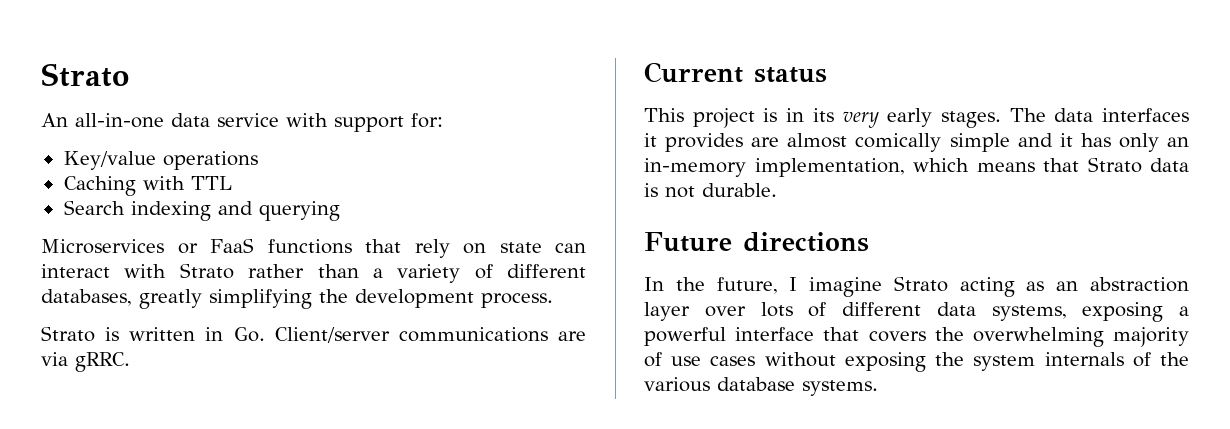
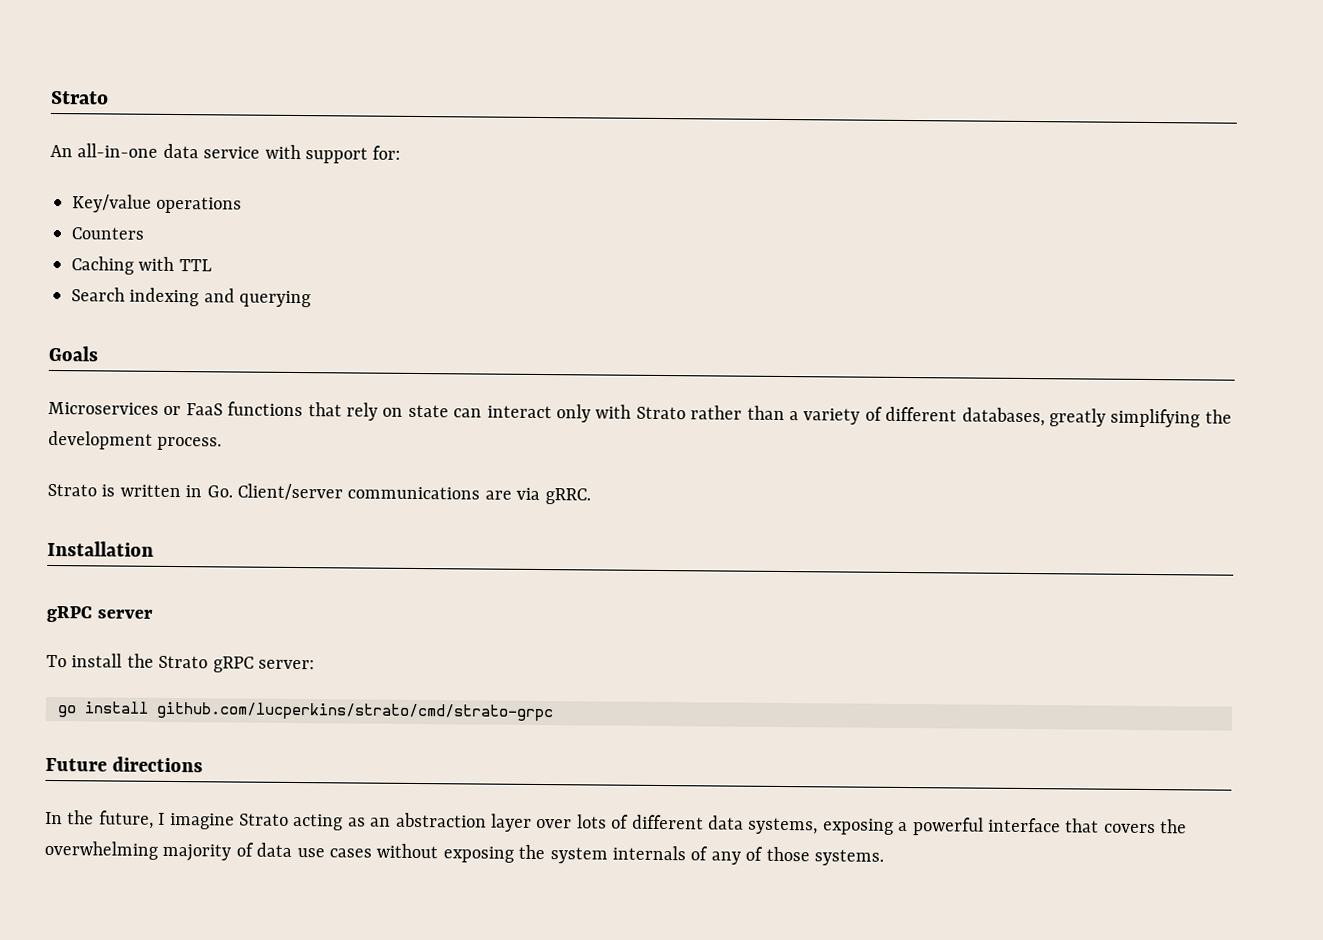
(258, 160) none -> [71,227,144,240] // Counters
(340, 211) none -> [48,345,98,362] // Goals
(110, 271) none -> [555,404,591,423] only
[644,62,827,83] [644,108,1189,128] [644,133,1189,152] [644,157,1189,177] [644,183,777,198] Current status // This project is in its very early stages. The data interfaces it provides are almost comically simple and it has only an in-memory implementation, which means that Strato data is not durable. -> [47,540,154,557] [46,605,153,623] [46,653,315,673] [57,701,554,722] Installation // gRPC server // To install the Strato gRPC server: // go install github.com/lucperkins/strato/cmd/strato-grpc
(662, 359) none -> [256,842,293,857] data
[1160,352,1189,366] [644,377,795,392] the various database -> [710,846,810,865] any of those

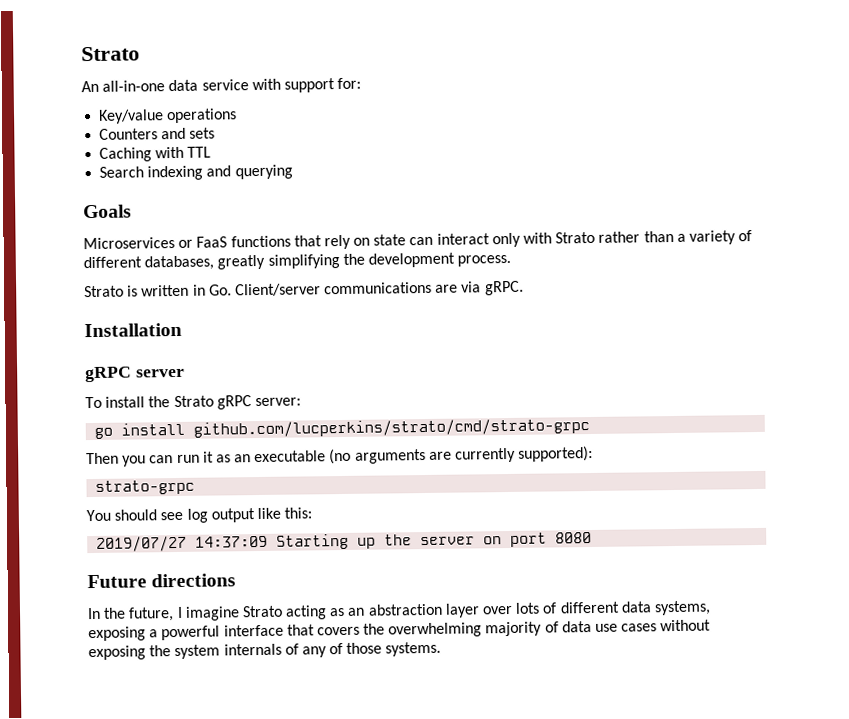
(144, 233) none -> [161,127,216,140] and sets
[544,488,591,505] gRRC. -> [484,280,524,296] gRPC.
(554, 711) none -> [86,445,594,467] [95,479,196,495] [86,507,313,523] [96,531,593,552] // Then you can run it as an executable (no arguments are currently supported): // strato-grpc // You should see log output like this: // 2019/07/27 14:37:09 Starting up the server on port 8080

